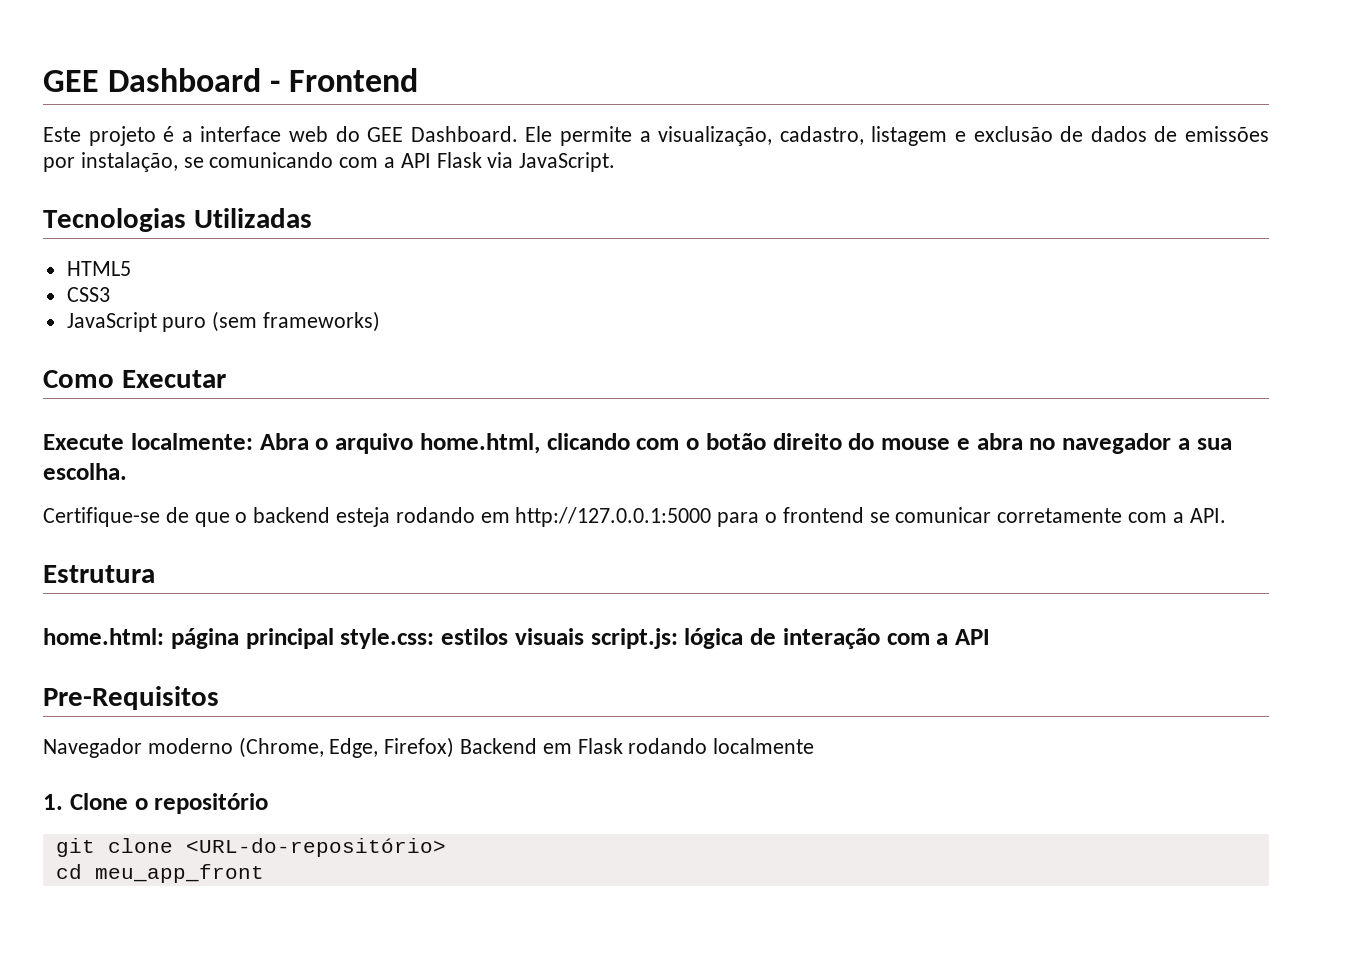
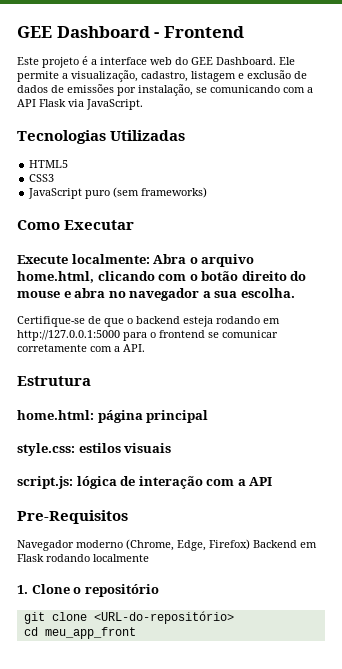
(334, 638) none -> (209, 416) //
(584, 636) none -> (172, 448) //

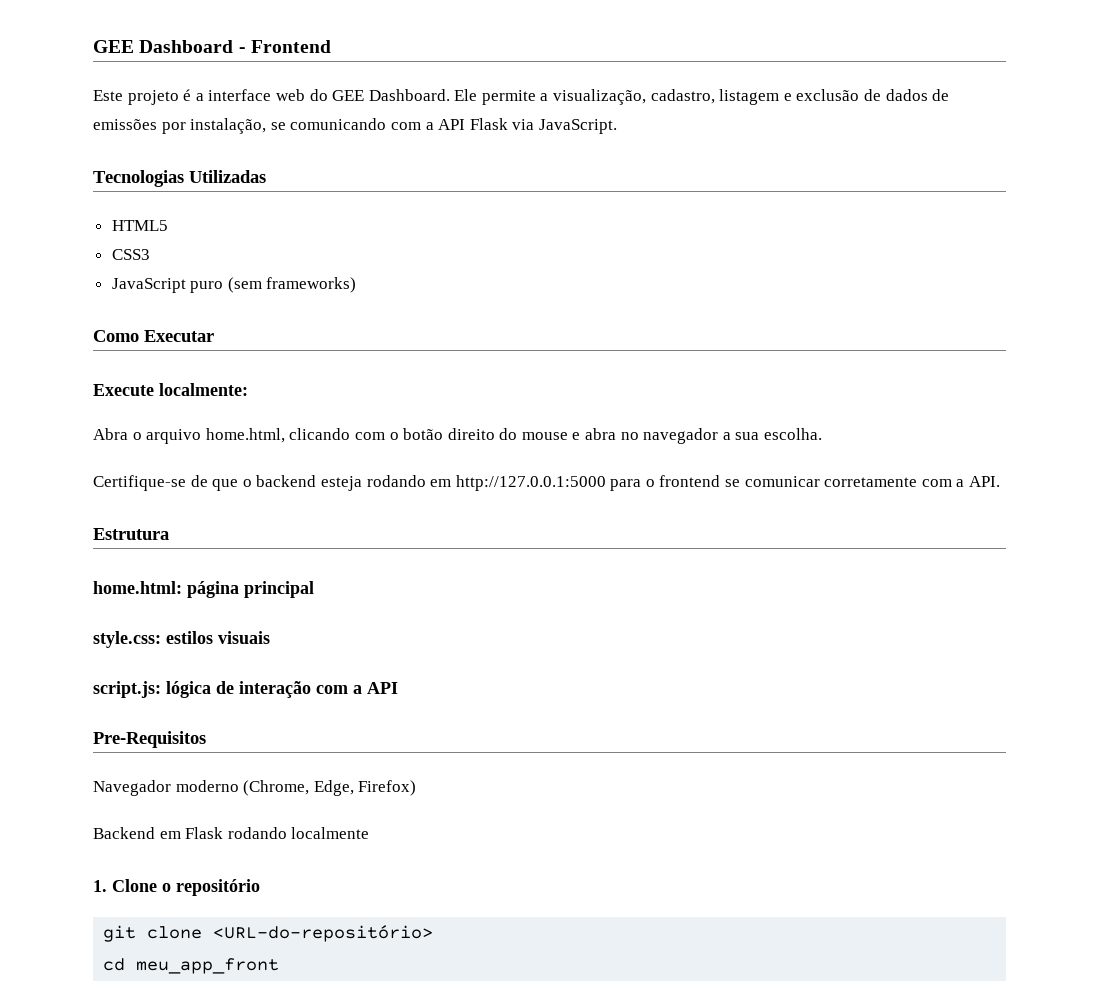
(150, 259) none -> (248, 389) //
(250, 544) none -> (417, 788) //

